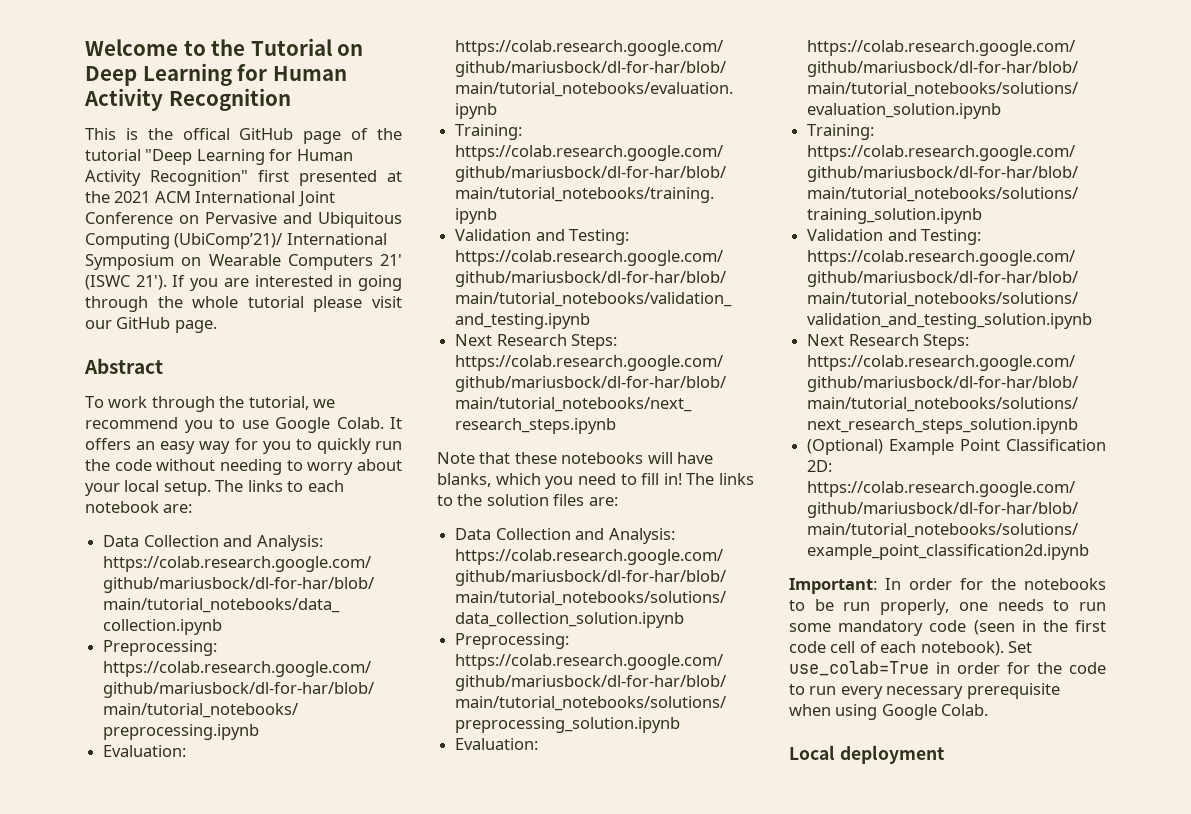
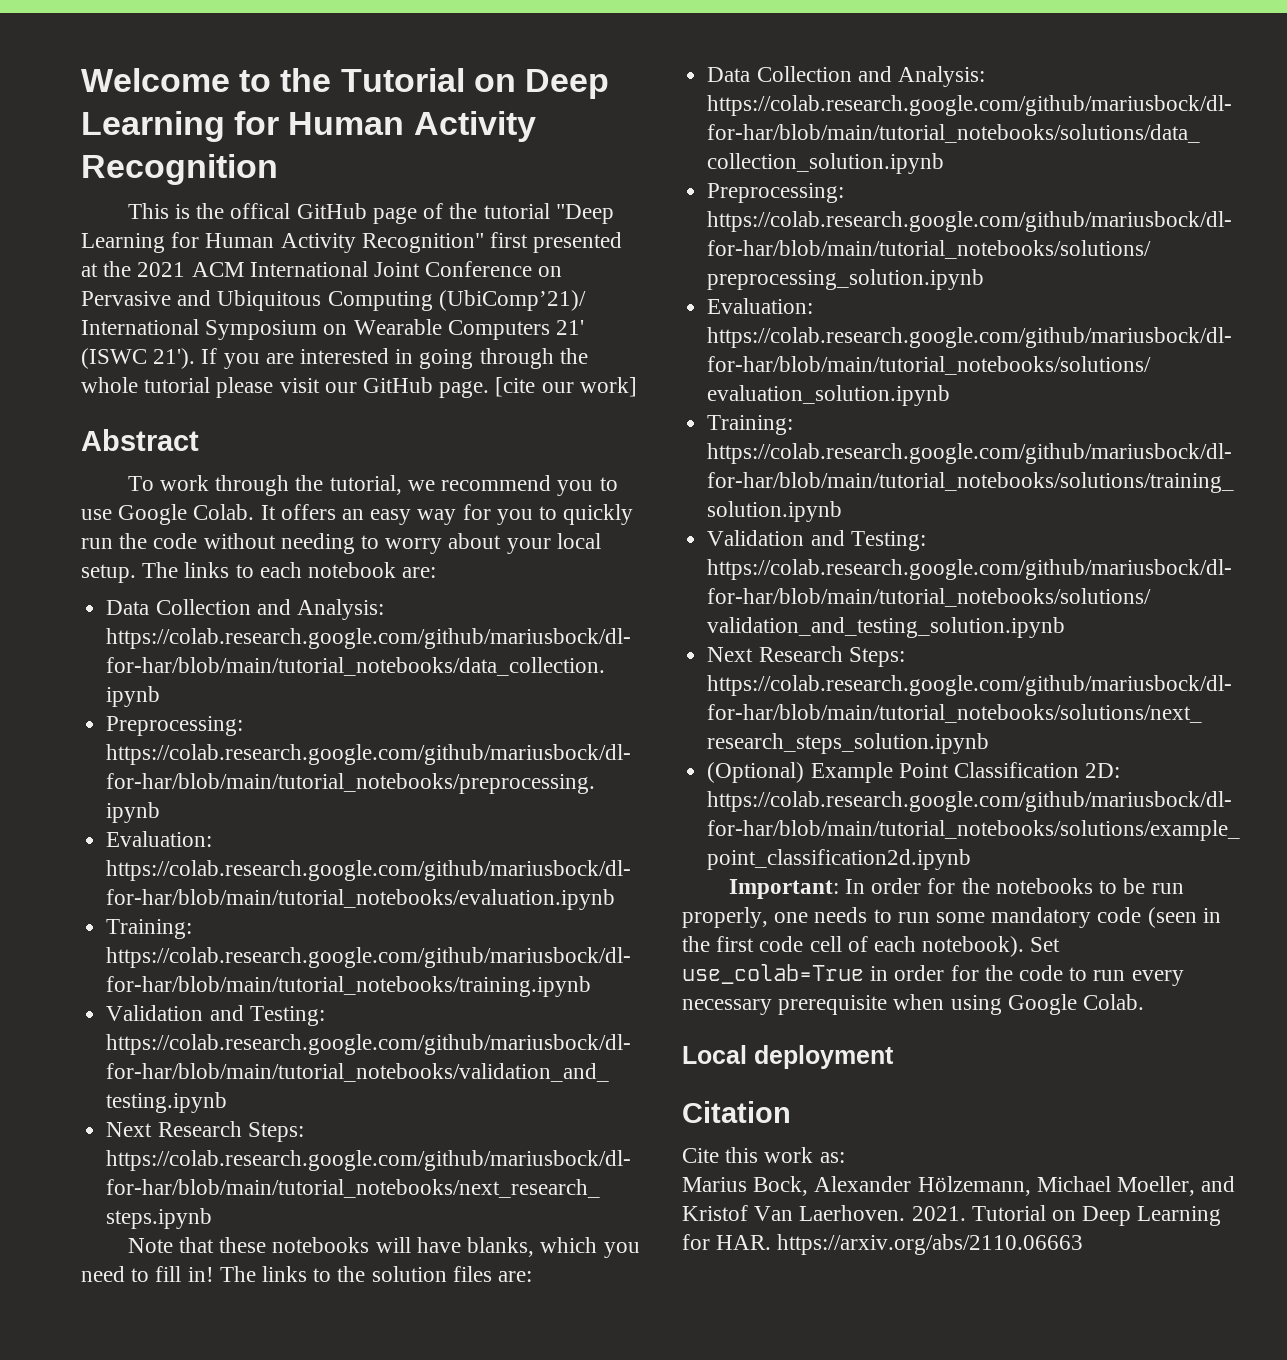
(217, 326) none -> [495,377,637,397] [cite our work]
(945, 754) none -> [682,1101,791,1123] [682,1147,845,1163] [682,1176,1236,1196] [682,1205,1222,1226] [682,1234,1084,1255] // Citation // Cite this work as: // Marius Bock, Alexander Hölzemann, Michael Moeller, and Kristof Van Laerhoven. 2021. Tutorial on Deep Learning for HAR. https://arxiv.org/abs/2110.06663

